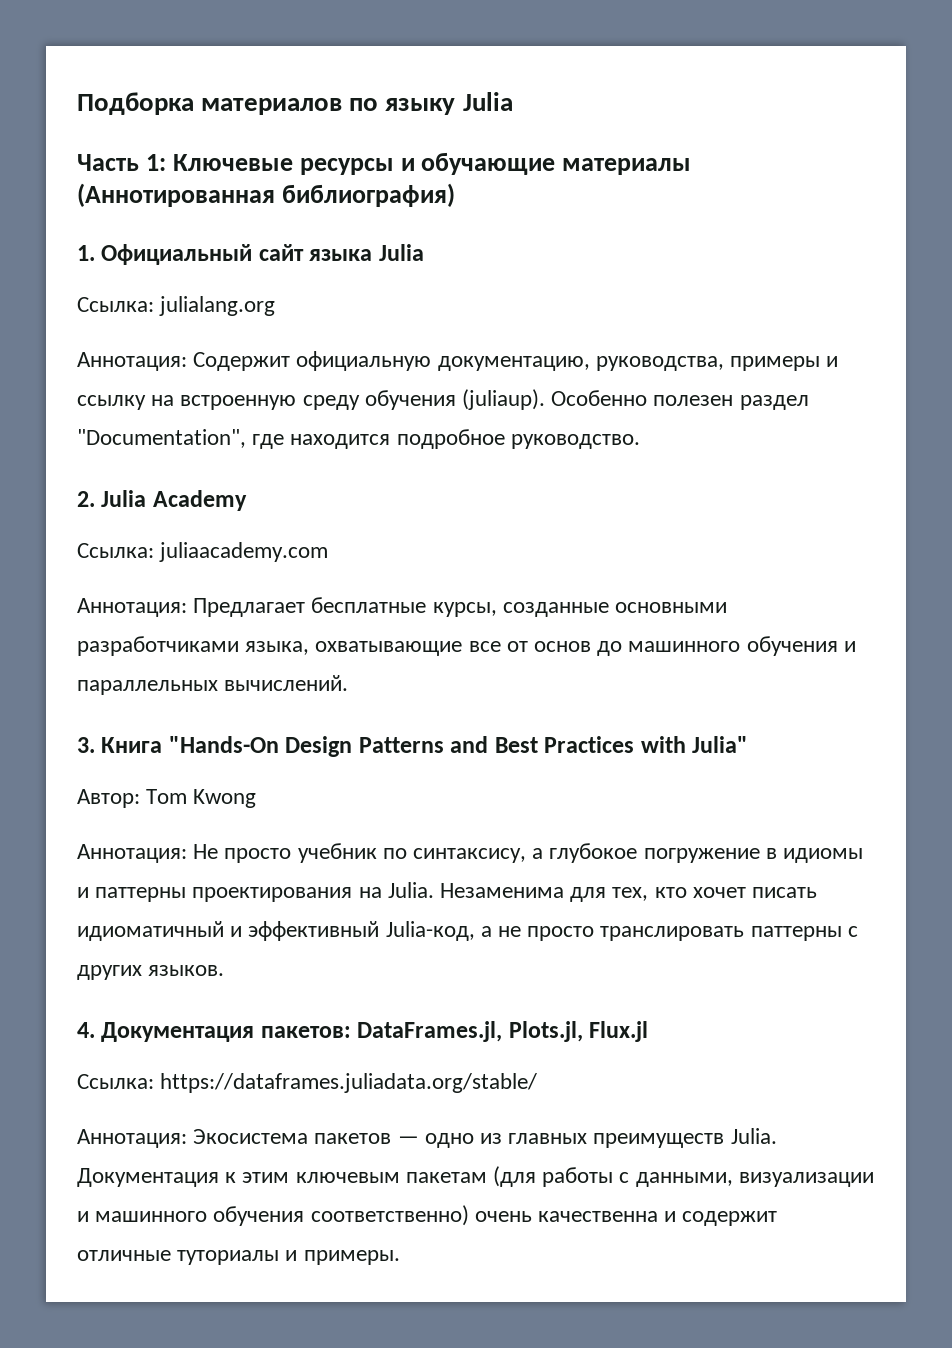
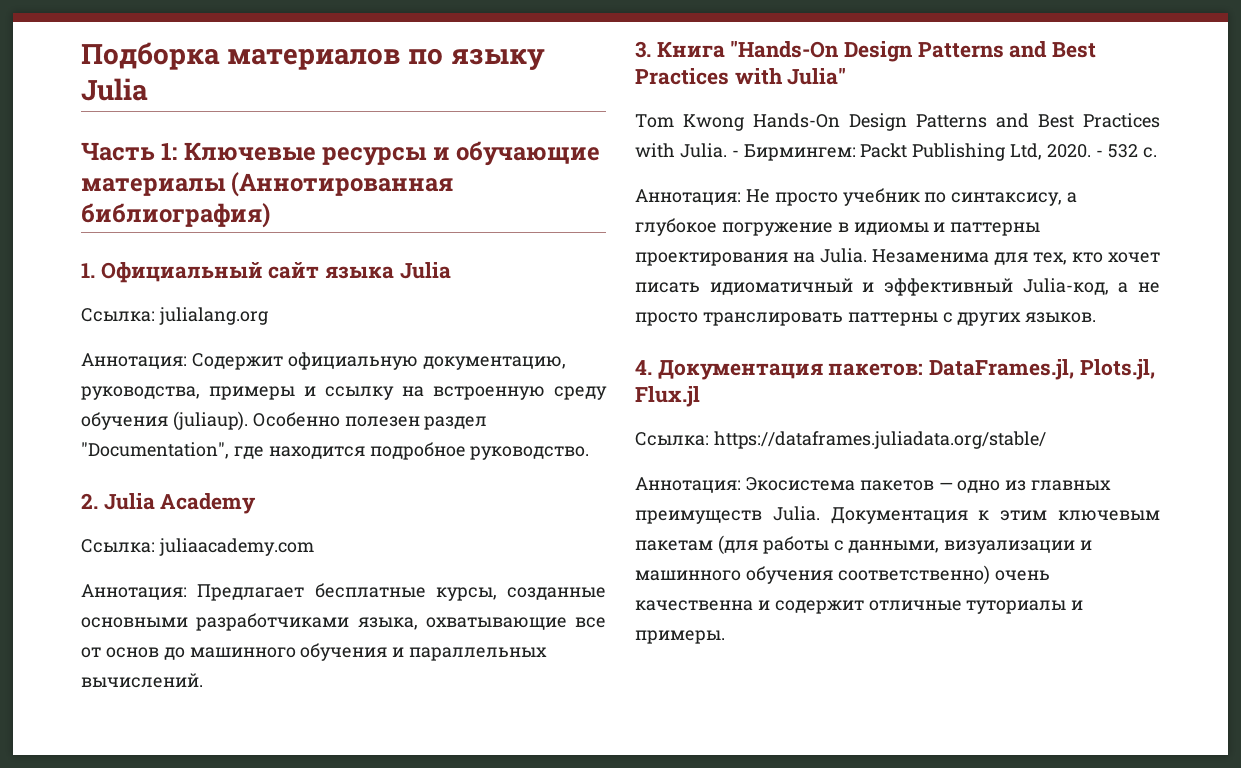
[77,789,140,808] Автор: -> (847, 76) none
(257, 798) none -> [753,113,1160,131] [635,143,1157,161] Hands-On Design Patterns and Best Practices with Julia. - Бирмингем: Packt Publishing Ltd, 2020. - 532 с.

